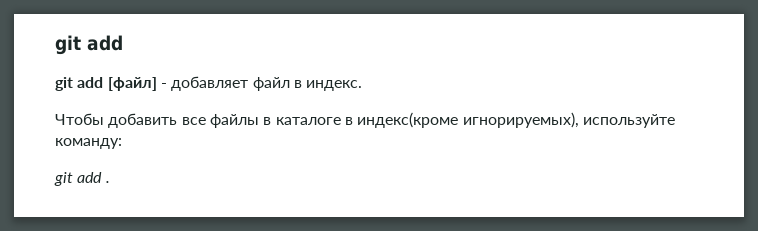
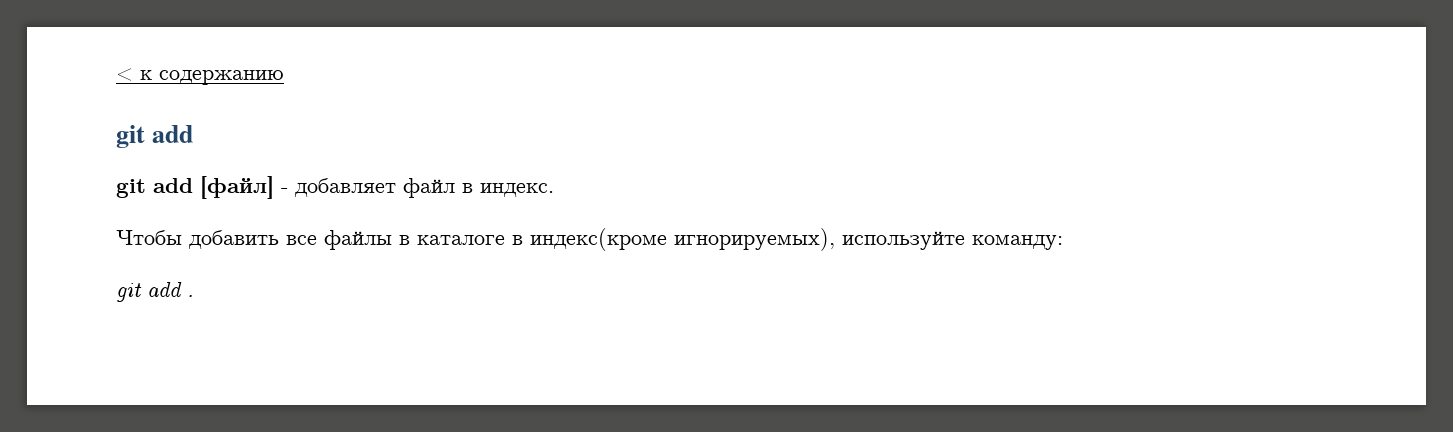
(55, 45) none -> [116,68,284,85] < к содержанию //

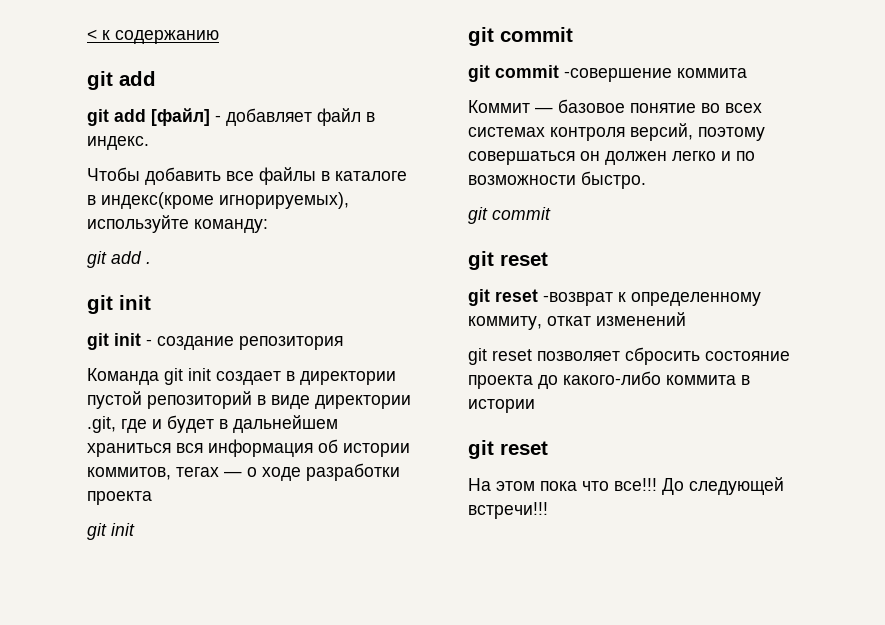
(194, 296) none -> [87,295,151,314] [87,333,343,350] [87,368,396,385] [87,391,411,409] [87,415,338,433] [87,439,410,457] [87,463,400,481] [87,491,152,505] [87,523,135,540] [468,27,573,46] [468,65,747,82] [468,99,762,113] [468,123,765,141] [468,151,755,165] [468,171,646,189] [468,207,551,224] [468,251,548,270] [468,289,761,306] [468,312,686,330] [468,347,790,365] [468,371,750,389] [468,399,535,413] [468,440,548,459] [468,477,784,495] [468,502,548,519] // git init // git init - создание репозитория // Команда git init создает в директории пустой репозиторий в виде директории .git, где и будет в дальнейшем храниться вся информация об истории коммитов, тегах — о ходе разработки проекта // git init // git commit // git commit -совершение коммита // Коммит — базовое понятие во всех системах контроля версий, поэтому совершаться он должен легко и по возможности быстро. // git commit // git reset // git reset -возврат к определенному коммиту, откат изменений // git reset позволяет сбросить состояние проекта до какого-либо коммита в истории // git reset // На этом пока что все!!! До следующей встречи!!!

